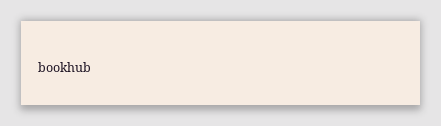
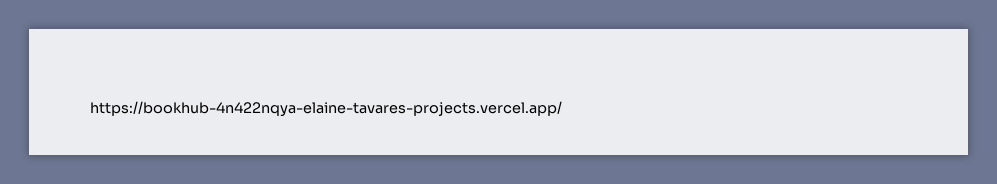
[38,62,91,72] bookhub -> [90,101,562,117] https://bookhub-4n422nqya-elaine-tavares-projects.vercel.app/

